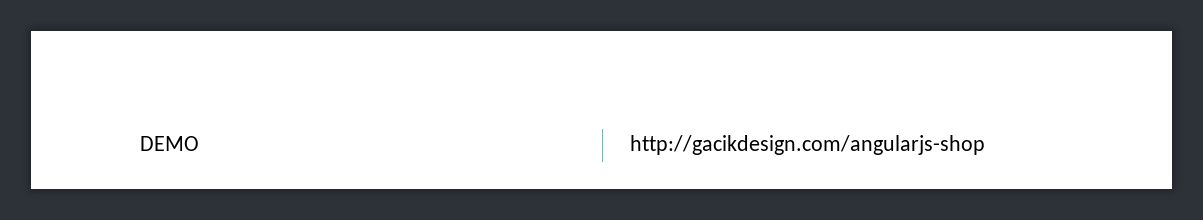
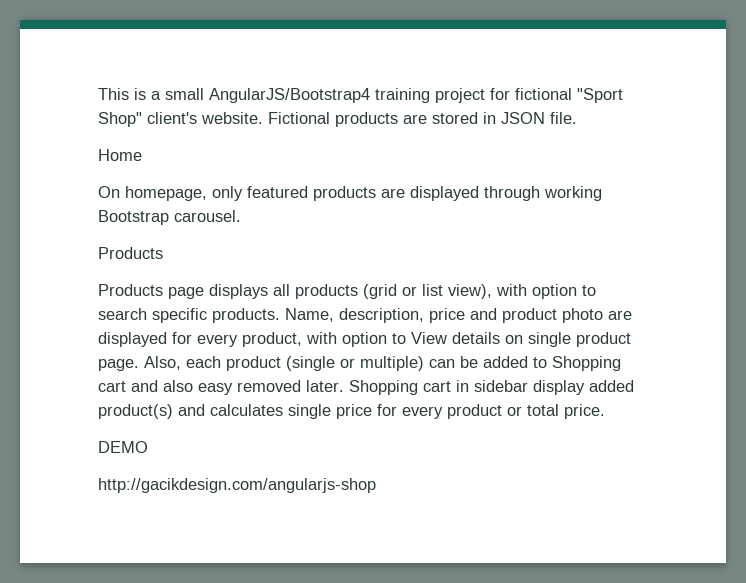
(140, 143) none -> [98,88,623,103] [98,112,577,127] [98,149,142,161] [98,186,602,201] [98,210,241,225] [98,247,163,259] [98,284,596,299] [98,308,632,323] [98,332,631,347] [98,356,621,371] [98,380,634,395] [98,404,605,419] This is a small AngularJS/Bootstrap4 training project for fictional "Sport Shop" client's website. Fictional products are stored in JSON file. // Home // On homepage, only featured products are displayed through working Bootstrap carousel. // Products // Products page displays all products (grid or list view), with option to search specific products. Name, description, price and product photo are displayed for every product, with option to View details on single product page. Also, each product (single or multiple) can be added to Shopping cart and also easy removed later. Shopping cart in sidebar display added product(s) and calculates single price for every product or total price. //

